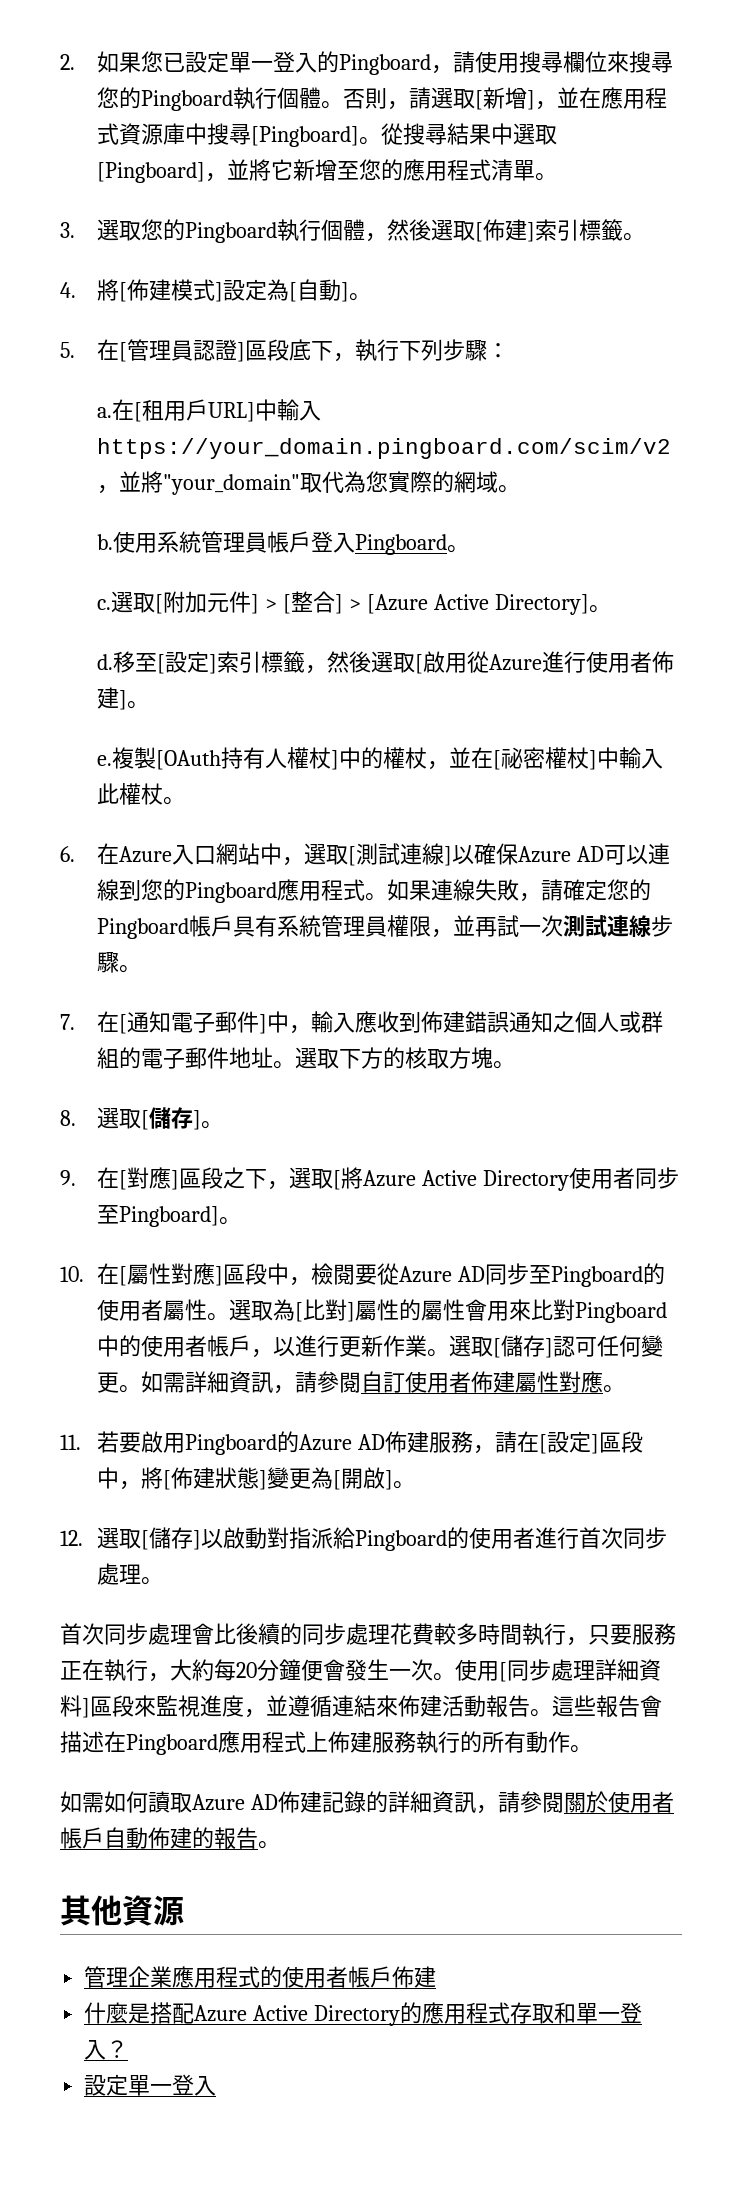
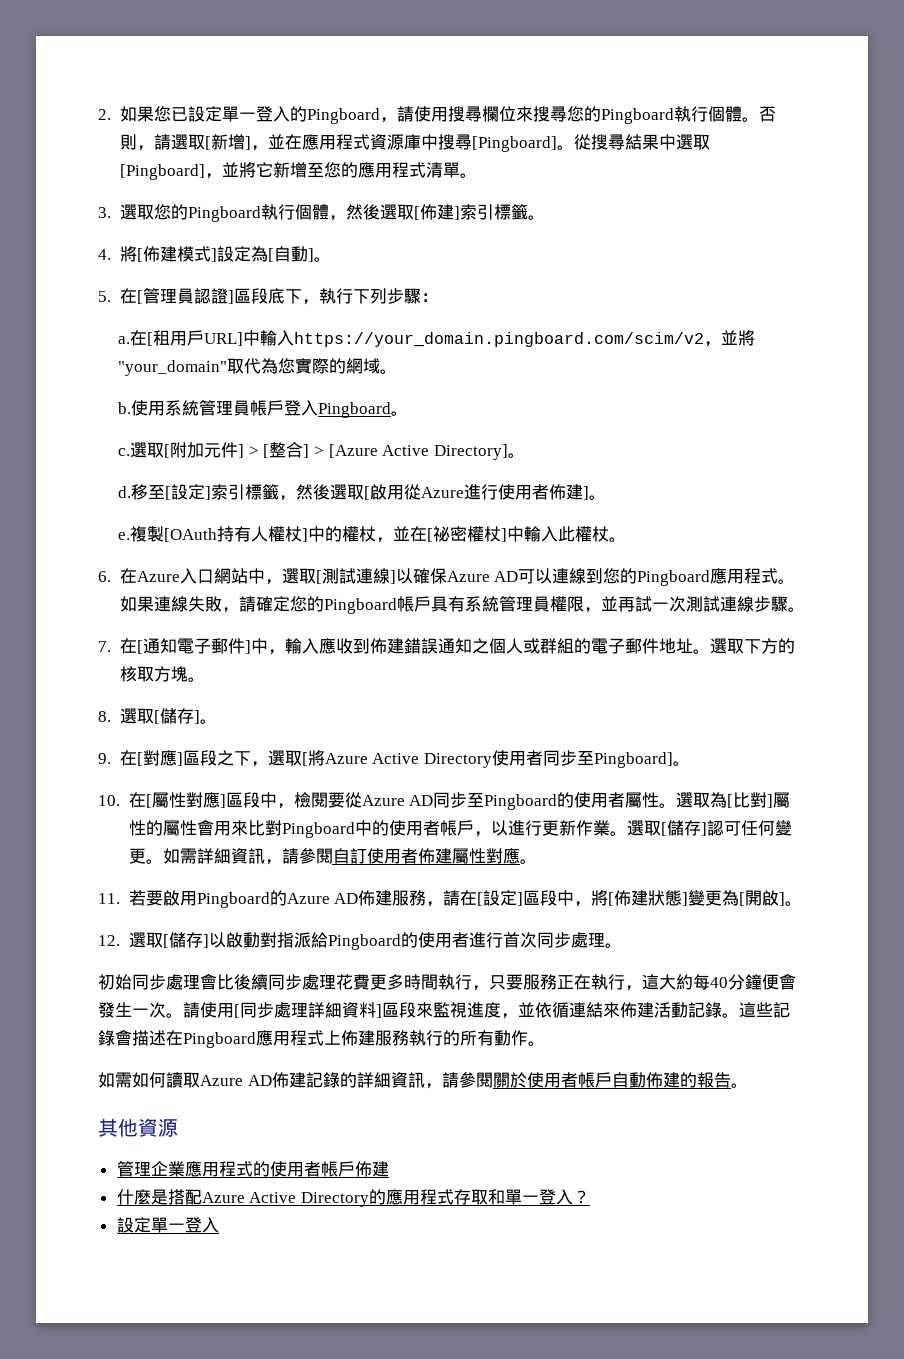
[60,1623,104,1645] 首次 -> [98,974,132,990] 初始
[280,1623,302,1645] 的 -> (268, 982) none
[434,1623,456,1645] 較 -> [370,974,387,990] 更
[170,1659,257,1681] 大約每20 -> [642,973,728,990] 這大約每40
(455, 1677) none -> [183,1002,200,1018] 請
[288,1695,310,1717] 遵 -> [535,1002,552,1018] 依
[486,1695,640,1718] 報告。這些報告 -> [688,1001,790,1018] [98,1030,115,1046] 記錄。這些記錄

